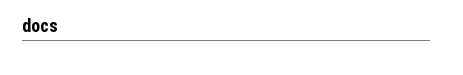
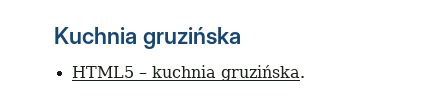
[22,18,58,32] docs -> [54,27,242,49] [71,65,305,81] Kuchnia gruzińska // HTML5 – kuchnia gruzińska.

